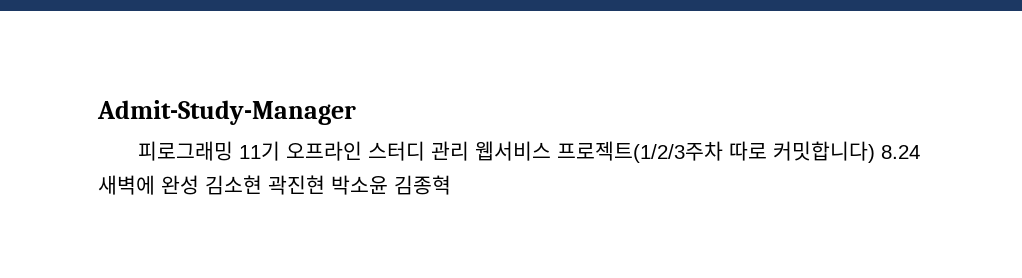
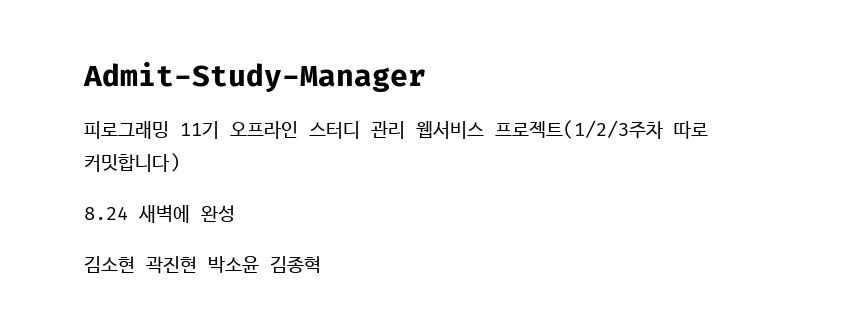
(876, 152) none -> (180, 162) //
(199, 185) none -> (235, 213) //

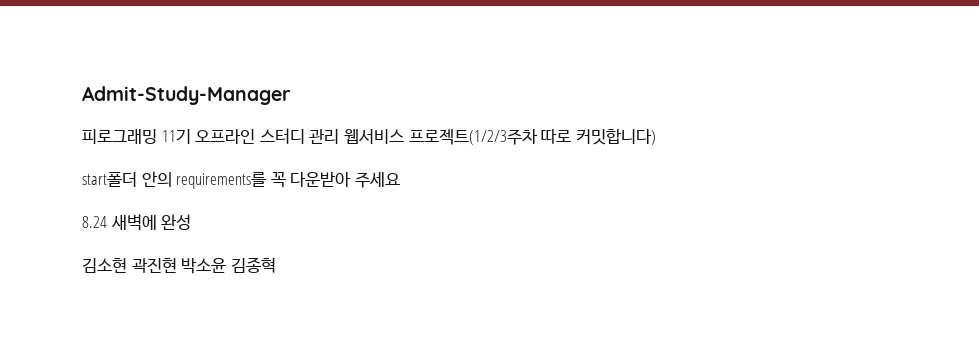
(180, 162) none -> [82,171,400,189] // start폴더 안의 requirements를 꼭 다운받아 주세요

